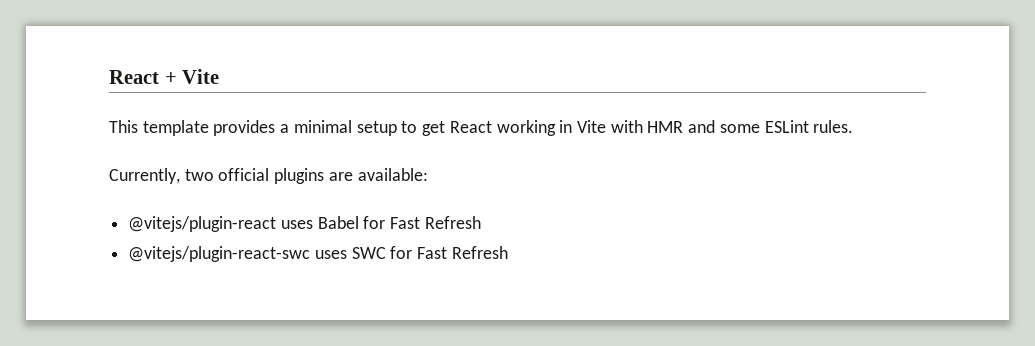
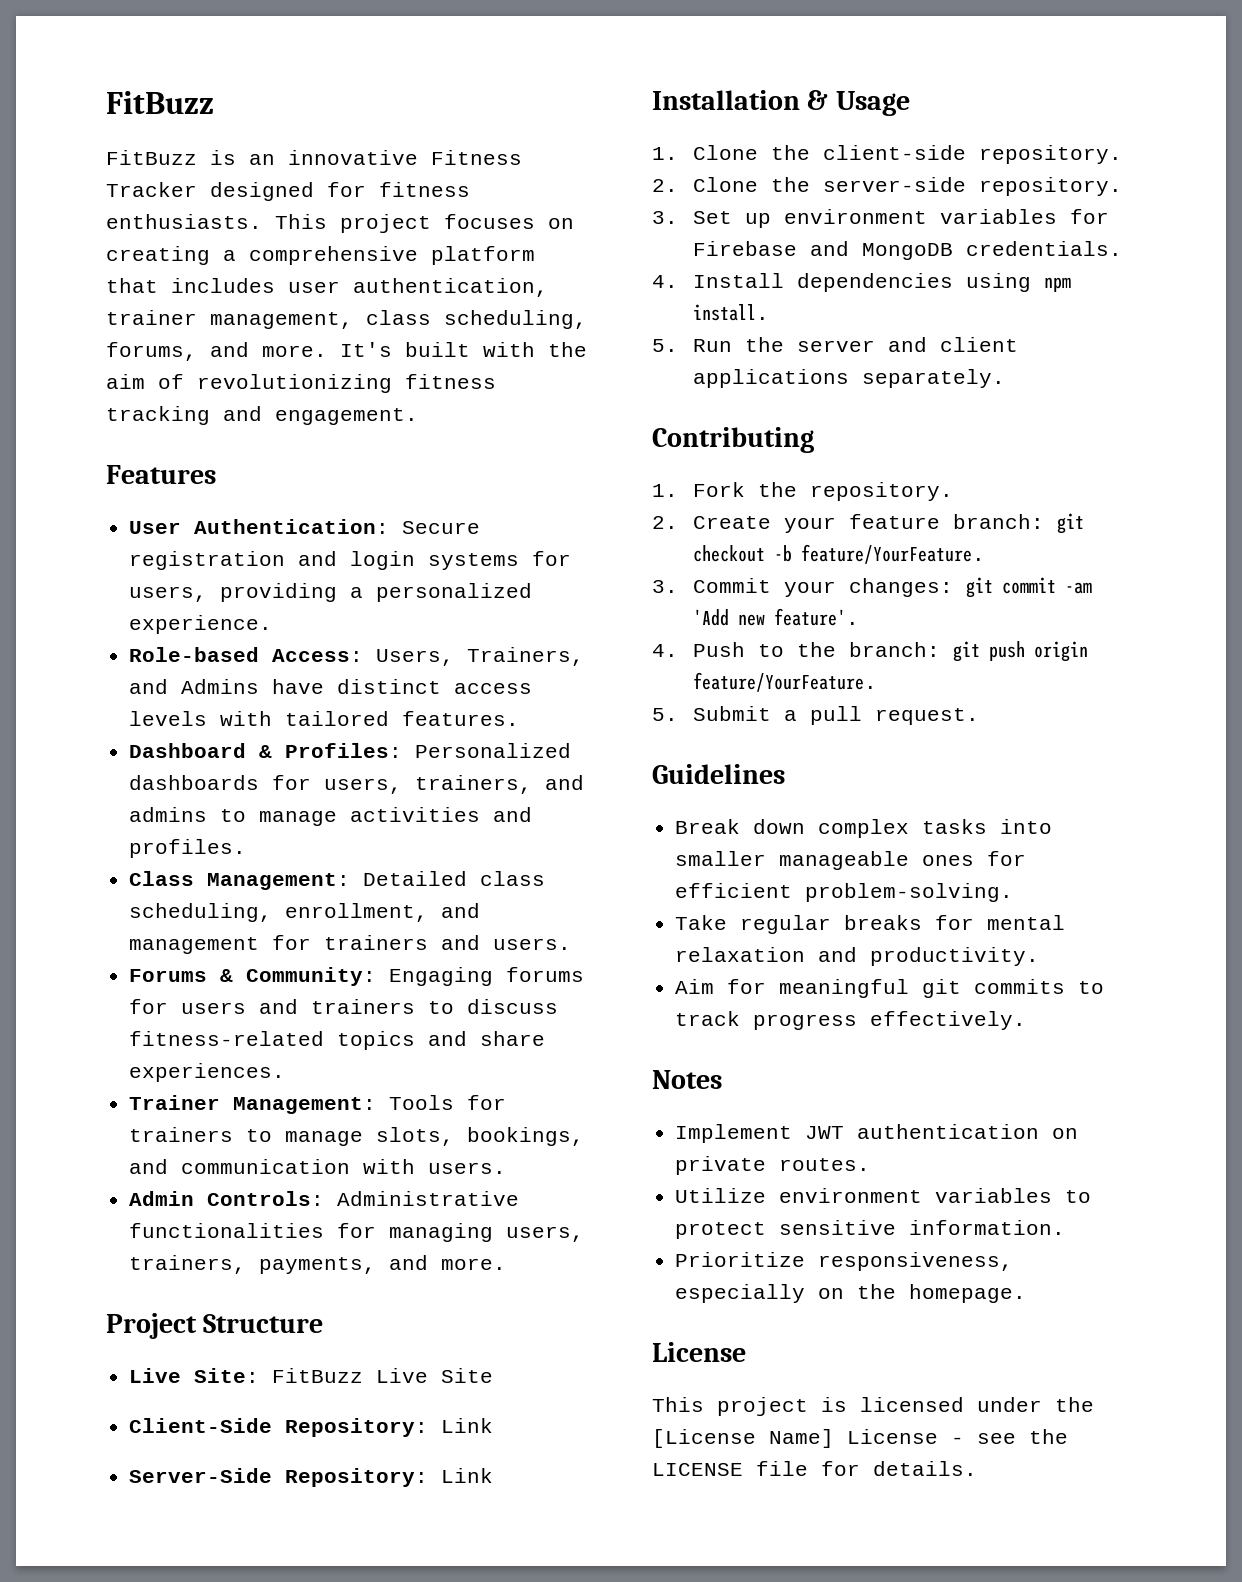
[109,69,220,84] [109,120,854,136] [109,168,428,184] [128,216,481,232] [128,246,508,262] React + Vite // This template provides a minimal setup to get React working in Vite with HMR and some ESLint rules. // Currently, two official plugins are available: // @vitejs/plugin-react uses Babel for Fast Refresh // @vitejs/plugin-react-swc uses SWC for Fast Refresh -> [106,91,214,114] [106,150,522,165] [106,182,470,201] [106,214,574,233] [106,246,535,265] [106,278,548,297] [106,310,587,329] [106,342,587,361] [106,374,496,393] [106,406,418,425] [106,465,216,484] [129,519,481,534] [129,551,572,570] [129,583,533,602] [129,615,273,634] [129,647,585,666] [129,679,533,694] [129,711,520,726] [129,743,572,758] [129,775,585,794] [129,807,533,826] [129,839,247,858] [129,871,546,890] [129,903,481,922] [129,935,572,954] [129,967,585,986] [129,999,559,1014] [129,1031,546,1050] [129,1063,286,1082] [129,1095,507,1114] [129,1127,585,1146] [129,1159,507,1174] [129,1191,520,1206] [129,1223,585,1242] [129,1255,507,1274] [106,1313,324,1339] [129,1368,494,1383] [129,1418,494,1437] [129,1468,494,1487] [652,90,910,116] [652,145,1123,164] [652,177,1123,196] [652,209,1110,228] [693,241,1123,260] [652,273,1072,292] [693,304,770,321] [652,337,1019,352] [693,369,1006,388] [652,427,814,453] [652,482,954,501] [652,513,1085,534] [693,544,986,564] [652,577,1093,598] [693,608,860,626] [652,641,1089,662] [693,672,878,692] [652,706,980,725] [652,764,785,784] [675,819,1053,838] [675,851,1027,870] [675,883,1014,902] [675,915,1066,934] [675,947,1040,966] [675,979,1105,998] [675,1011,1027,1030] [652,1070,722,1089] [675,1124,1079,1143] [675,1156,871,1175] [675,1188,1092,1203] [675,1220,1066,1239] [675,1252,1014,1271] [675,1284,1027,1303] [652,1342,746,1362] [652,1397,1094,1416] [652,1429,1068,1448] [652,1461,977,1476] FitBuzz // FitBuzz is an innovative Fitness Tracker designed for fitness enthusiasts. This project focuses on creating a comprehensive platform that includes user authentication, trainer management, class scheduling, forums, and more. It's built with the aim of revolutionizing fitness tracking and engagement. // Features // User Authentication: Secure registration and login systems for users, providing a personalized experience. // Role-based Access: Users, Trainers, and Admins have distinct access levels with tailored features. // Dashboard & Profiles: Personalized dashboards for users, trainers, and admins to manage activities and profiles. // Class Management: Detailed class scheduling, enrollment, and management for trainers and users. // Forums & Community: Engaging forums for users and trainers to discuss fitness-related topics and share experiences. // Trainer Management: Tools for trainers to manage slots, bookings, and communication with users. // Admin Controls: Administrative functionalities for managing users, trainers, payments, and more. // Project Structure // Live Site: FitBuzz Live Site // Client-Side Repository: Link // Server-Side Repository: Link // Installation & Usage // 1. Clone the client-side repository. // 2. Clone the server-side repository. // 3. Set up environment variables for Firebase and MongoDB credentials. // 4. Install dependencies using npm install. // 5. Run the server and client applications separately. // Contributing // 1. Fork the repository. // 2. Create your feature branch: git checkout -b feature/YourFeature. // 3. Commit your changes: git commit -am 'Add new feature'. // 4. Push to the branch: git push origin feature/YourFeature. // 5. Submit a pull request. // Guidelines // Break down complex tasks into smaller manageable ones for efficient problem-solving. // Take regular breaks for mental relaxation and productivity. // Aim for meaningful git commits to track progress effectively. // Notes // Implement JWT authentication on private routes. // Utilize environment variables to protect sensitive information. // Prioritize responsiveness, especially on the homepage. // License // This project is licensed under the [License Name] License - see the LICENSE file for details.

